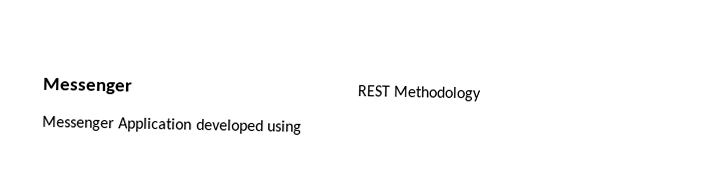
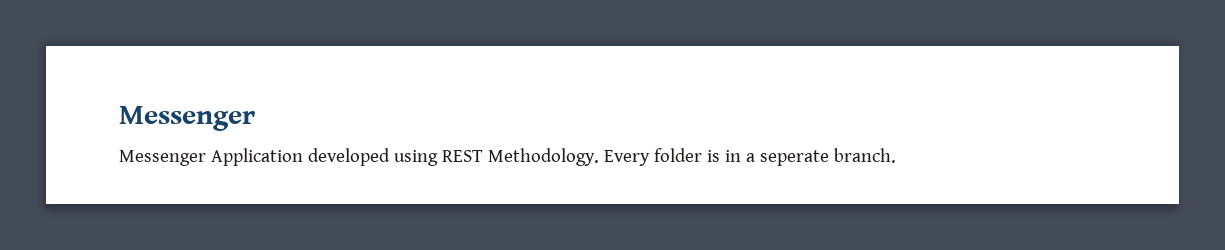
[393,85,483,102] Methodology -> [487,148,896,166] Methodology. Every folder is in a seperate branch.

